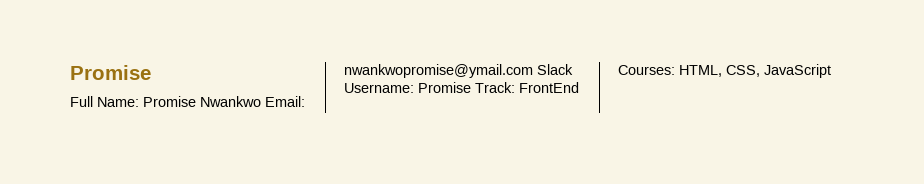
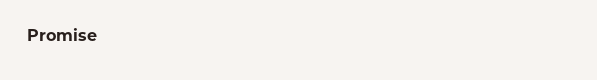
[70,65,151,80] [70,96,305,107] [344,64,573,78] [344,82,579,93] [618,64,831,78] Promise // Full Name: Promise Nwankwo Email: nwankwopromise@ymail.com Slack Username: Promise Track: FrontEnd Courses: HTML, CSS, JavaScript -> [27,28,97,41] Promise

